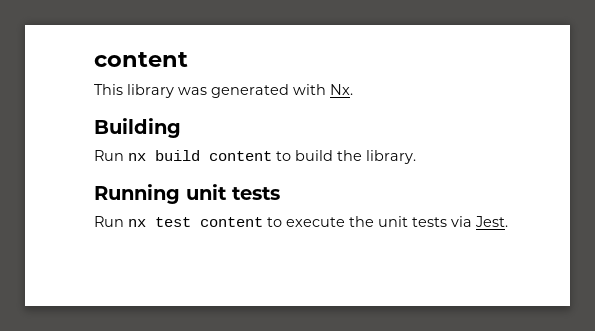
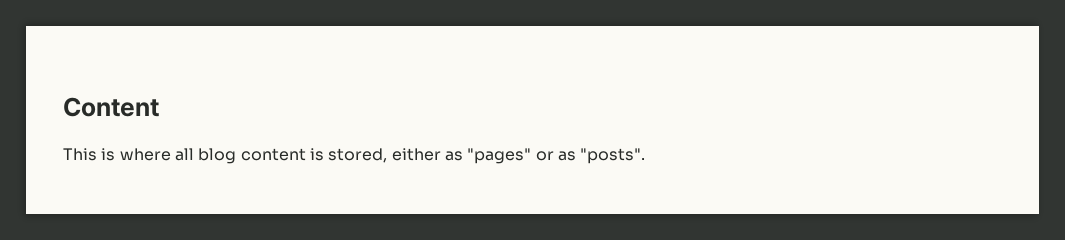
[94,52,188,67] content -> [63,97,159,117] Content
[127,84,353,98] [94,118,181,138] [94,150,416,164] [94,184,280,204] [94,216,508,227] library was generated with Nx. // Building // Run nx build content to build the library. // Running unit tests // Run nx test content to execute the unit tests via Jest. -> [101,148,646,164] is where all blog content is stored, either as "pages" or as "posts".

